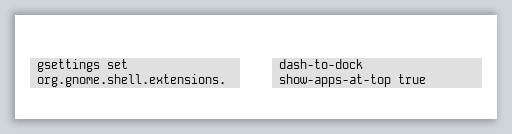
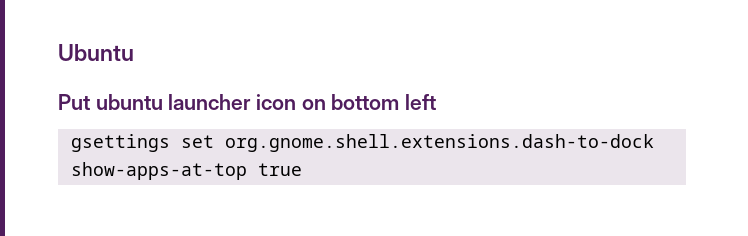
(36, 65) none -> [58,44,134,61] [58,94,437,110] Ubuntu // Put ubuntu launcher icon on bottom left //

